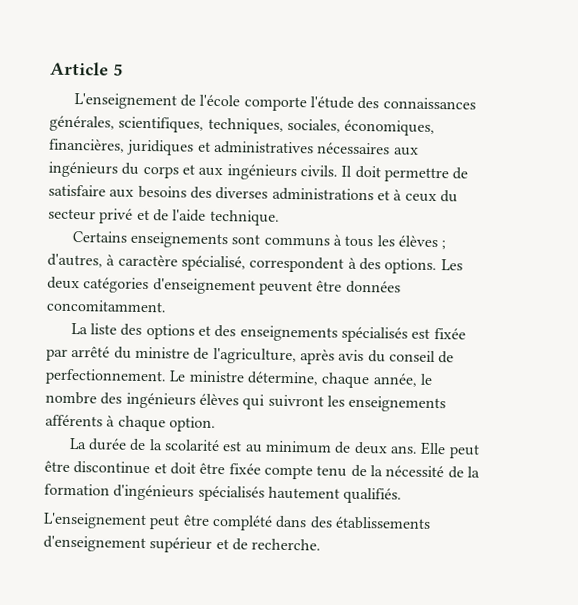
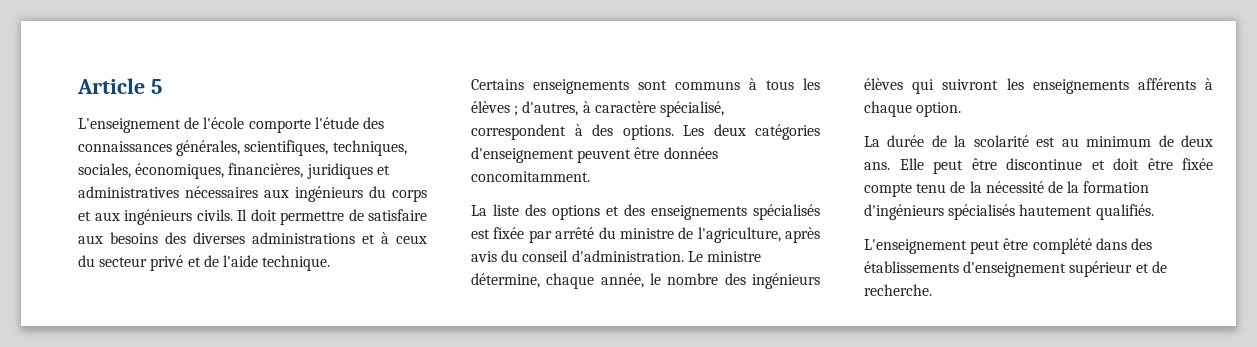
[438,351,455,364] [45,368,167,386] de perfectionnement. -> [571,250,684,262] d'administration.

